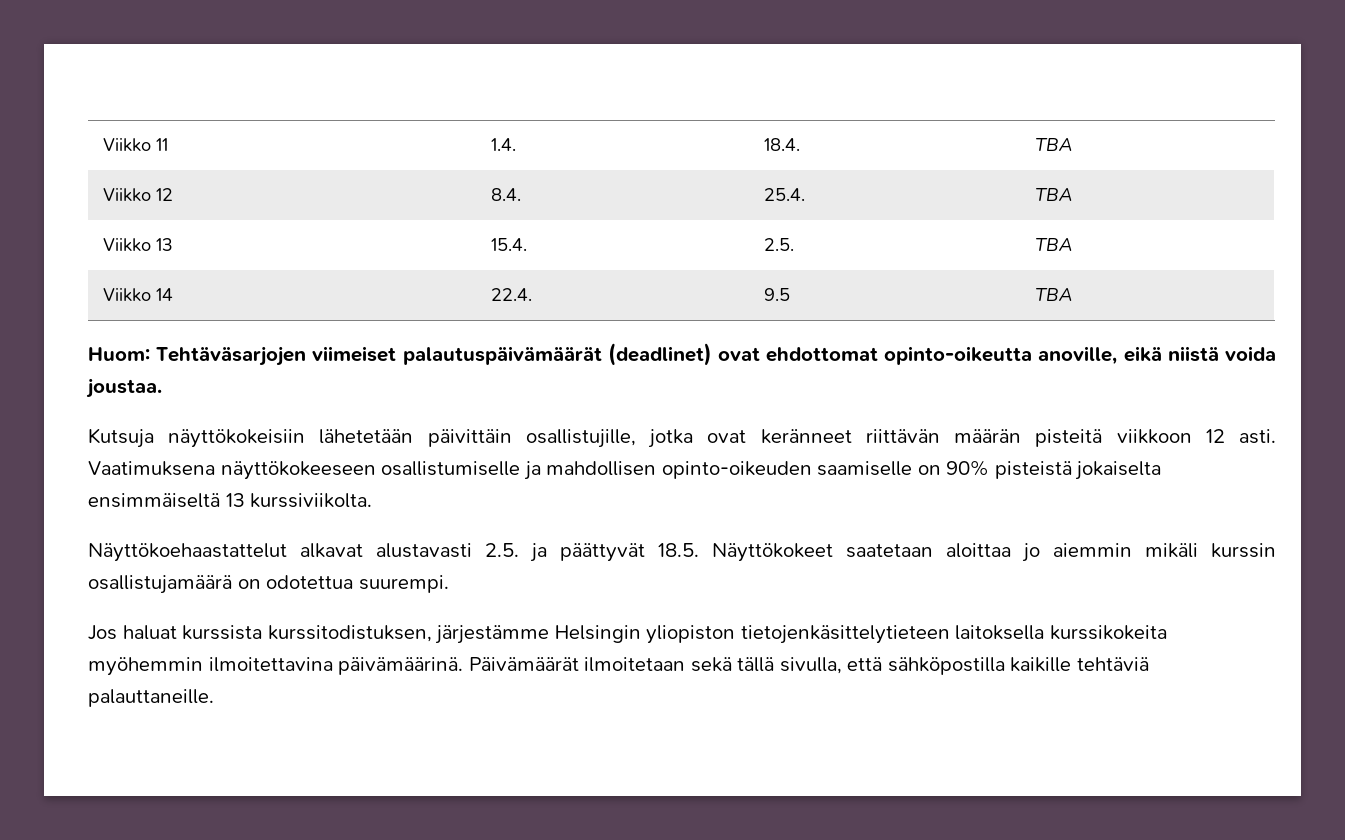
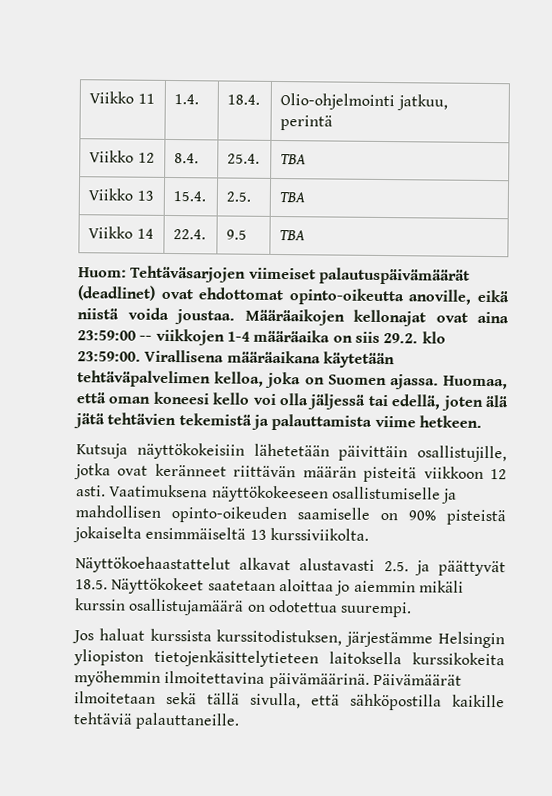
[1035,138,1072,151] TBA -> [280,93,448,111] [280,115,334,131] Olio-ohjelmointi jatkuu, perintä
(162, 388) none -> [244,308,509,327] [77,328,446,346] [77,349,395,369] [77,370,508,390] [76,391,509,411] [73,412,482,431] Määräaikojen kellonajat ovat aina 23:59:00 -- viikkojen 1-4 määräaika on siis 29.2. klo 23:59:00. Virallisena määräaikana käytetään tehtäväpalvelimen kelloa, joka on Suomen ajassa. Huomaa, että oman koneesi kello voi olla jäljessä tai edellä, joten älä jätä tehtävien tekemistä ja palauttamista viime hetkeen.

